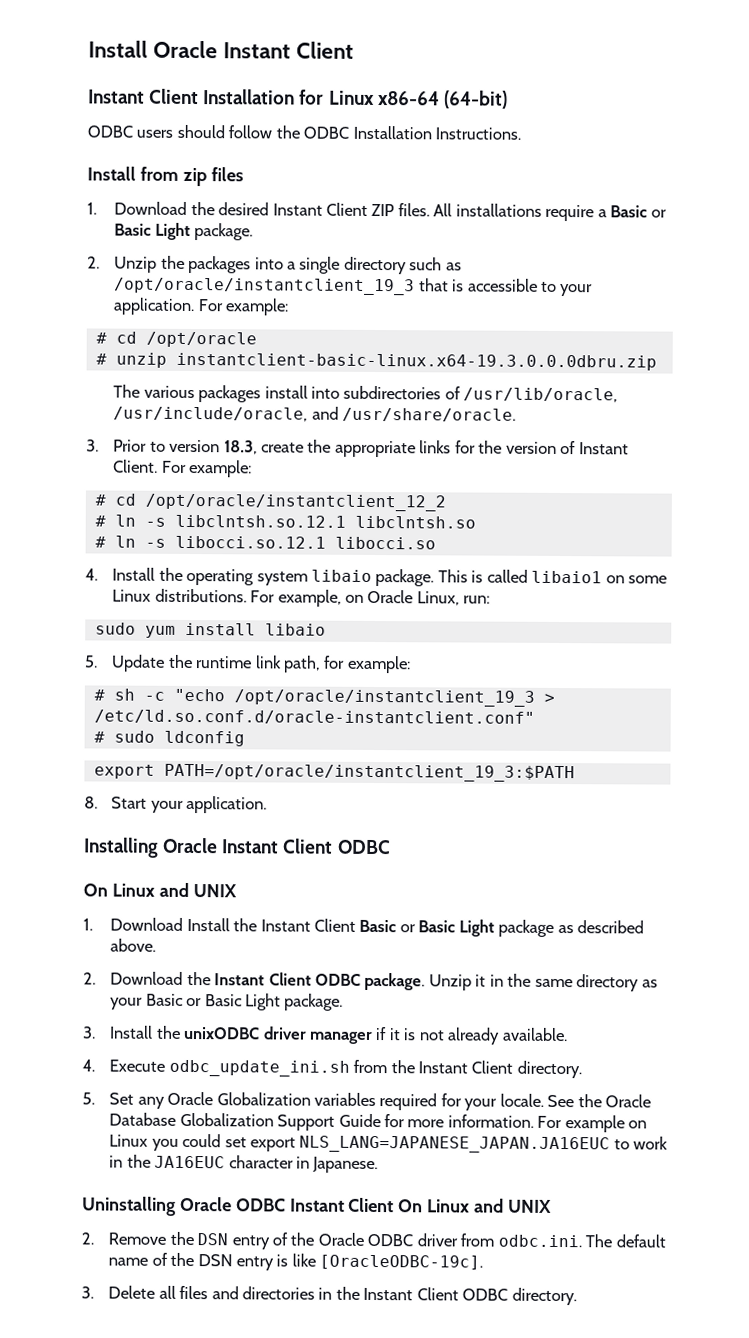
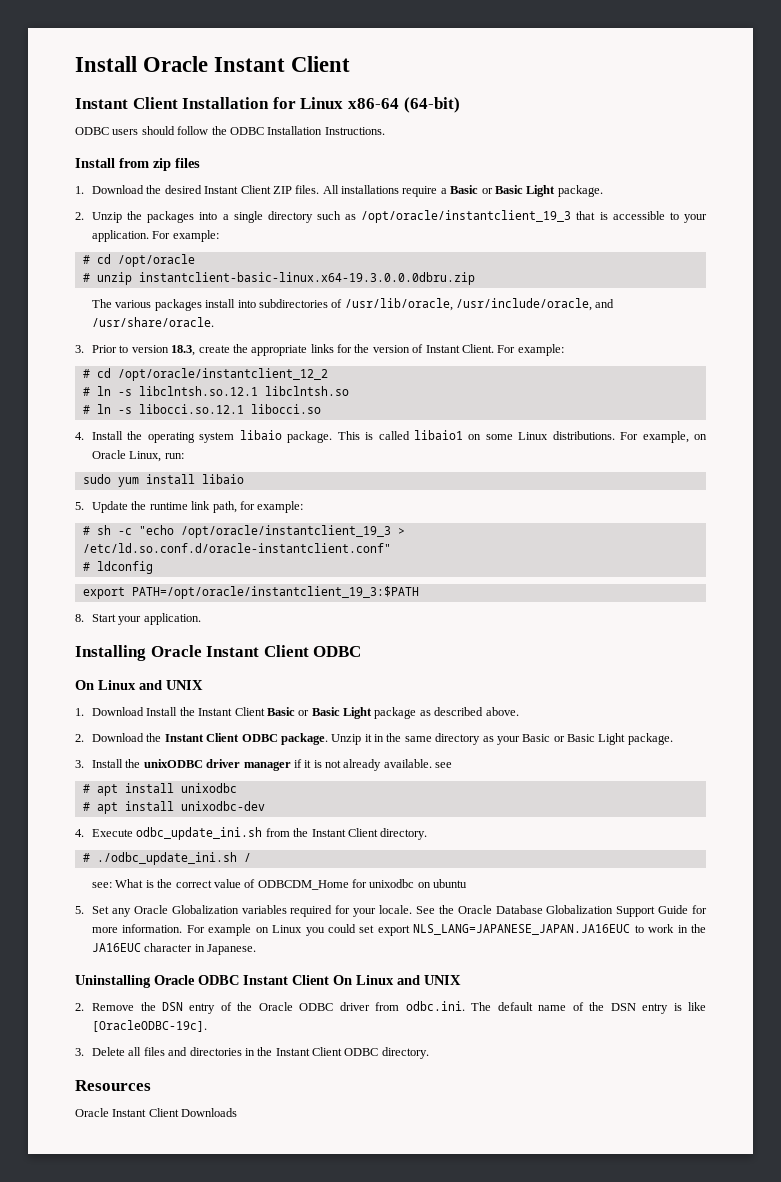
[113,730,155,743] sudo -> (90, 566) none
(568, 1034) none -> [435,762,453,768] [82,783,237,796] [82,801,265,814] see // # apt install unixodbc // # apt install unixodbc-dev
(582, 1069) none -> [82,852,251,865] [92,879,468,890] // # ./odbc_update_ini.sh / // see: What is the correct value of ODBCDM_Home for unixodbc on ubuntu
(577, 1296) none -> [75,1080,151,1091] [75,1108,238,1117] // Resources // Oracle Instant Client Downloads

